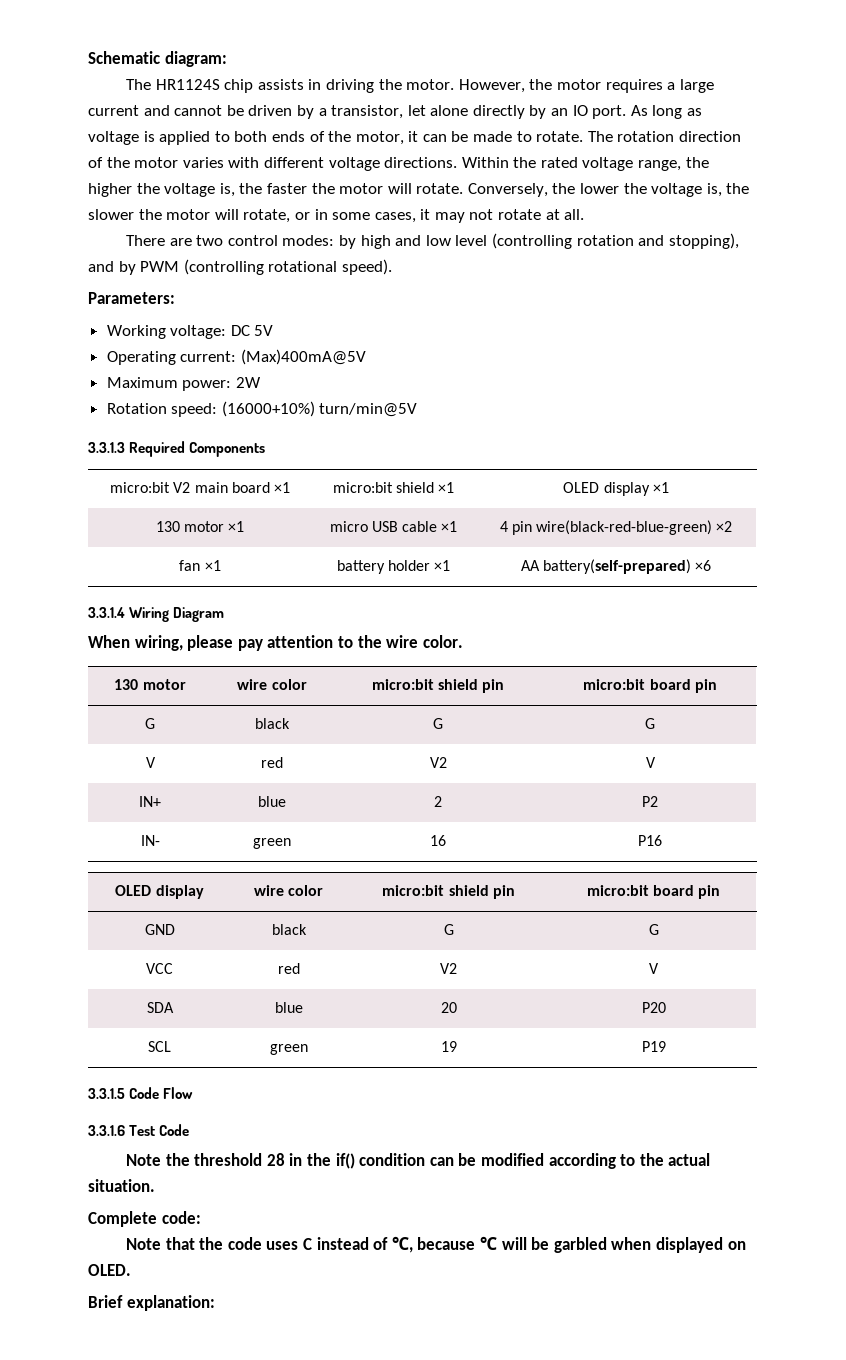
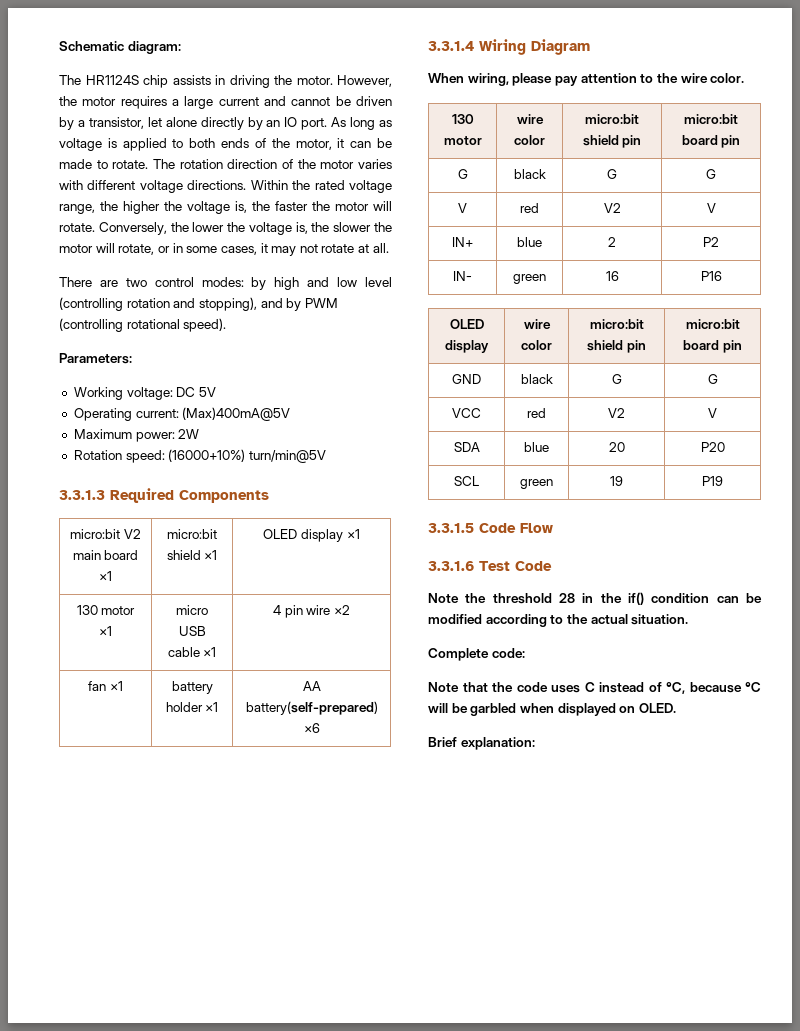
[536,520,713,535] wire(black-red-blue-green) -> [306,605,331,615] wire

